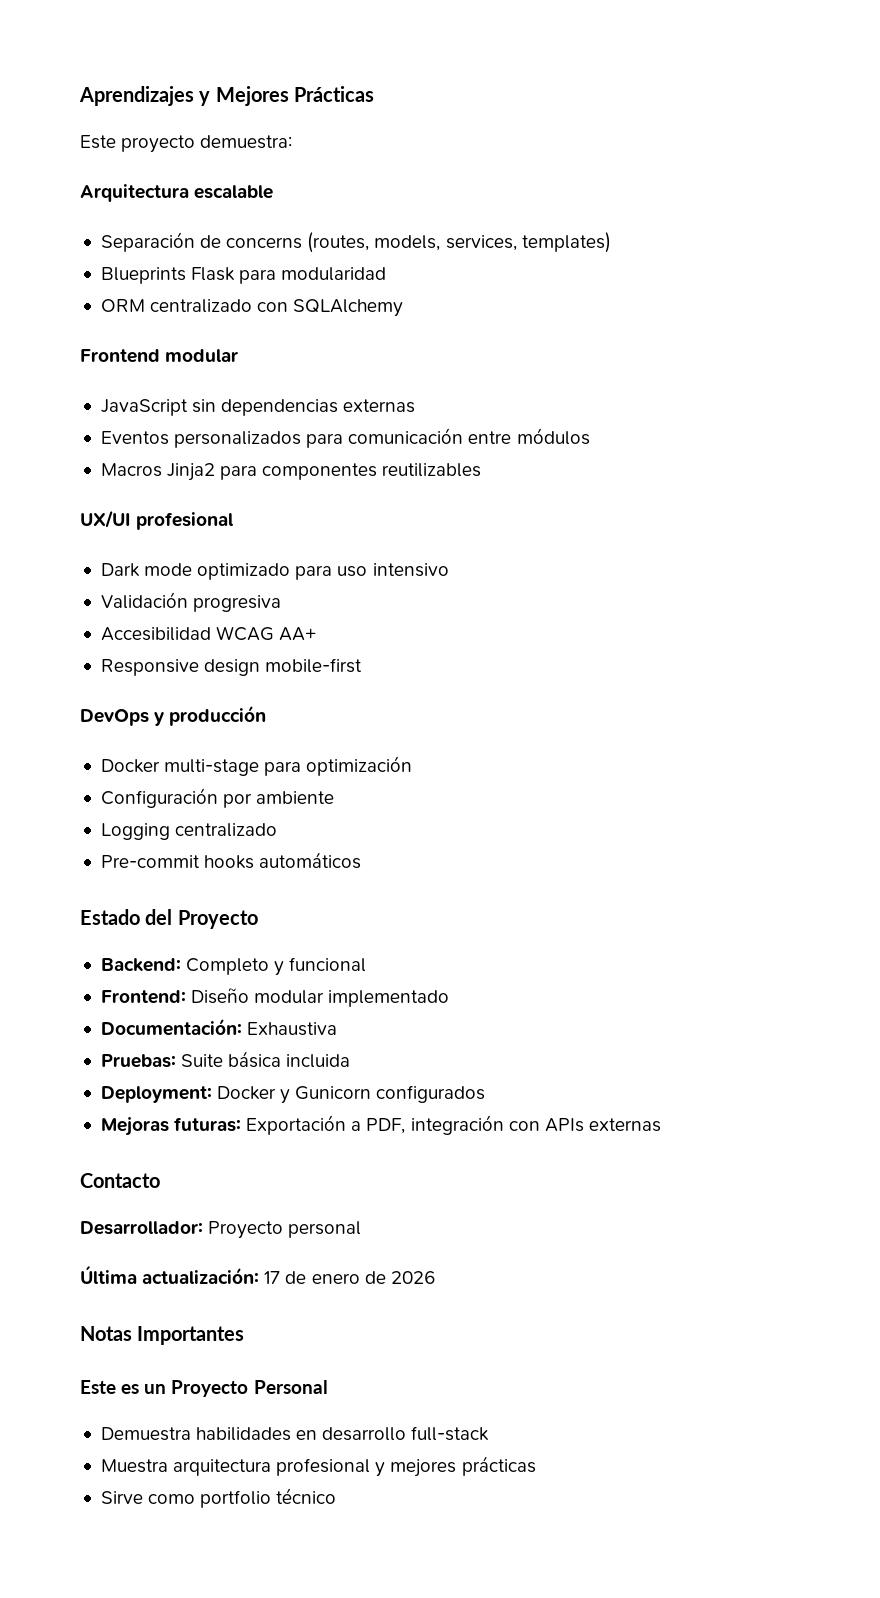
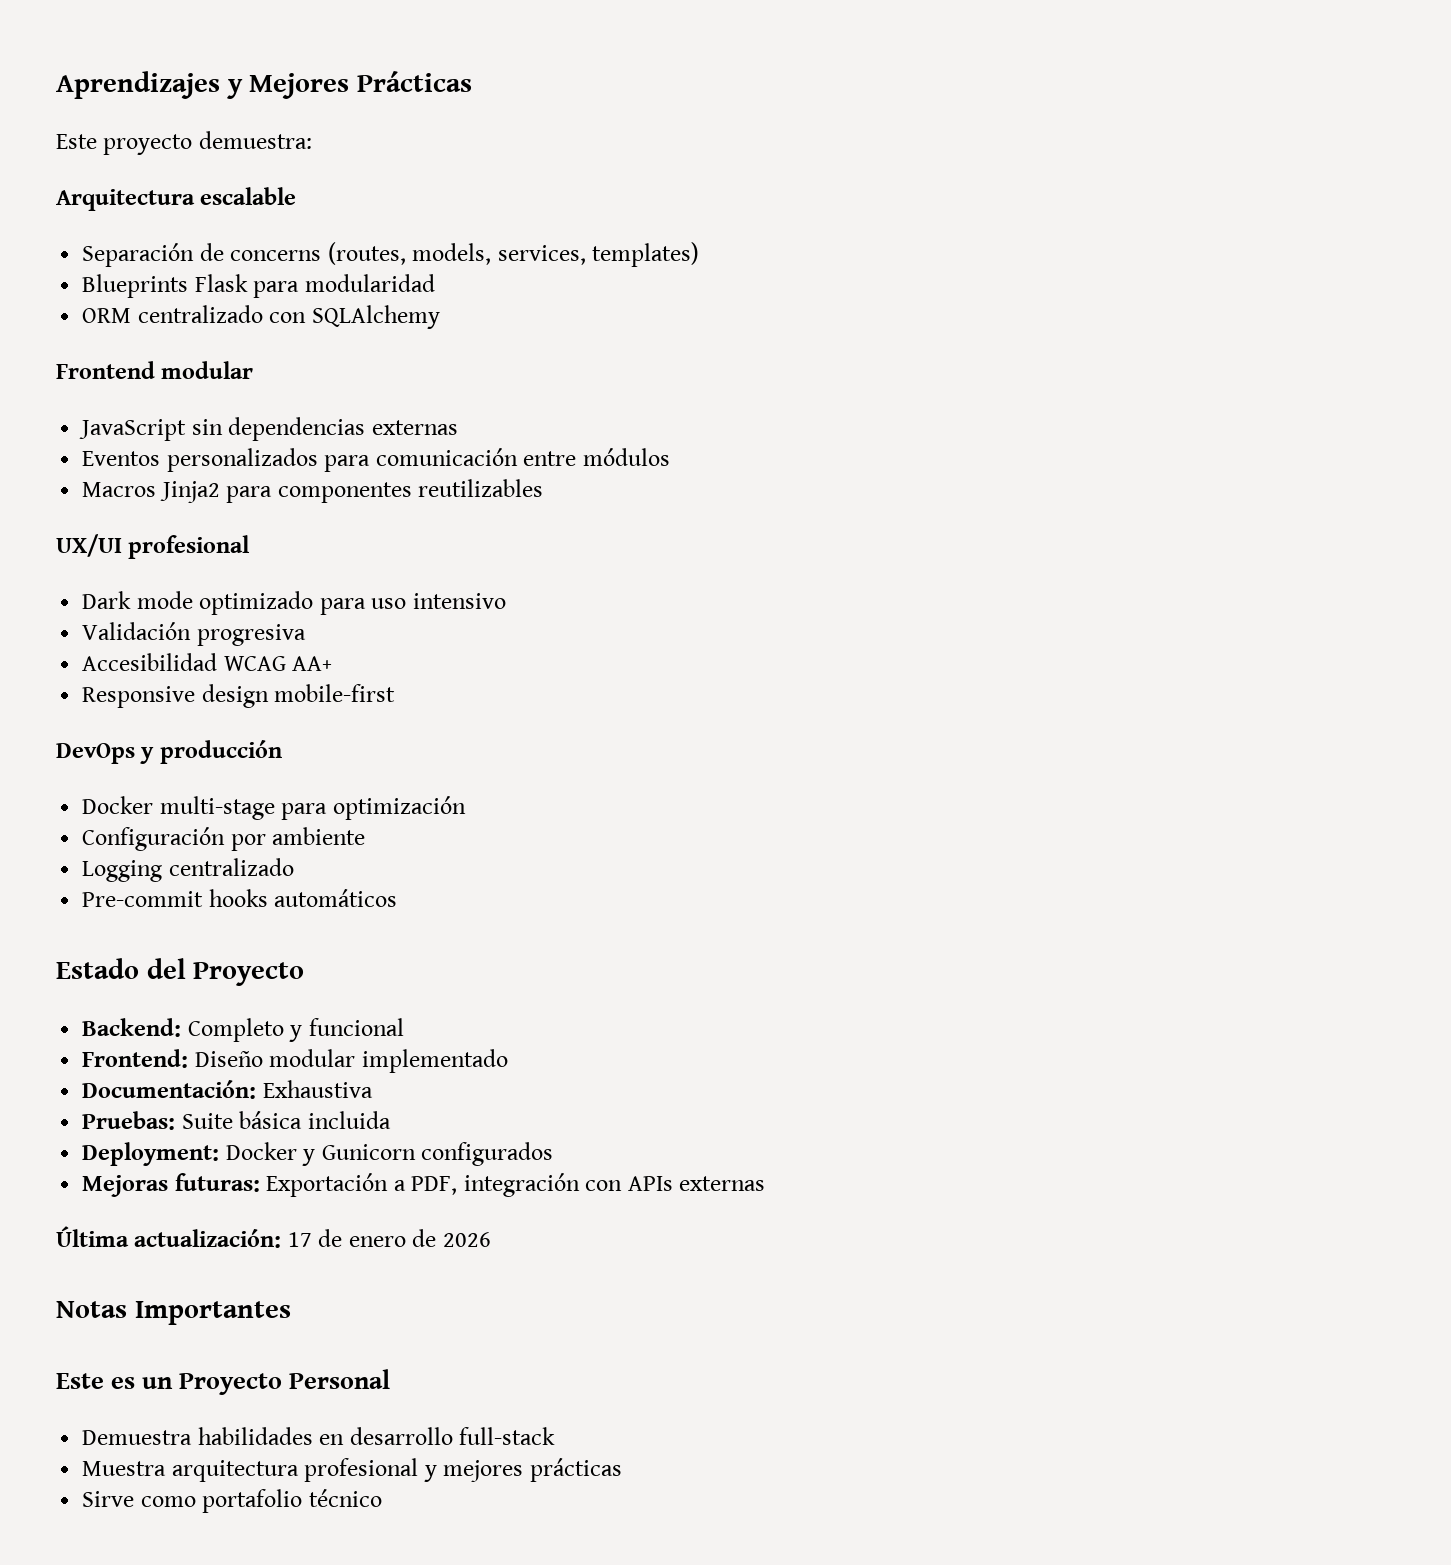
[80,1173,160,1188] [80,1221,362,1239] // Contacto // Desarrollador: Proyecto personal -> (766, 1183) none
[200,1490,272,1508] portfolio -> [202,1489,303,1513] portafolio

